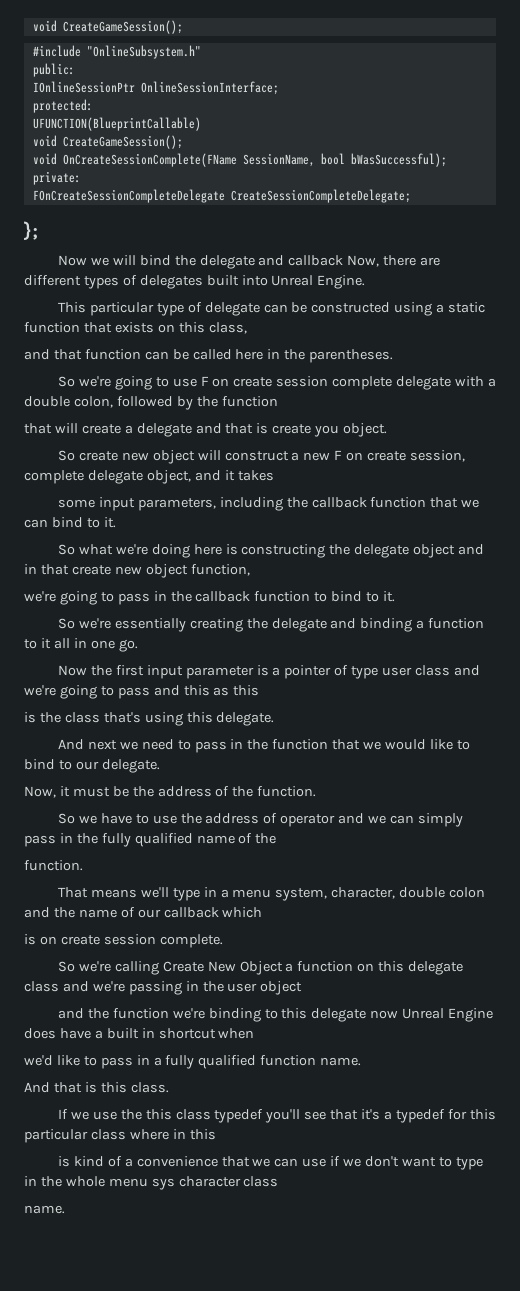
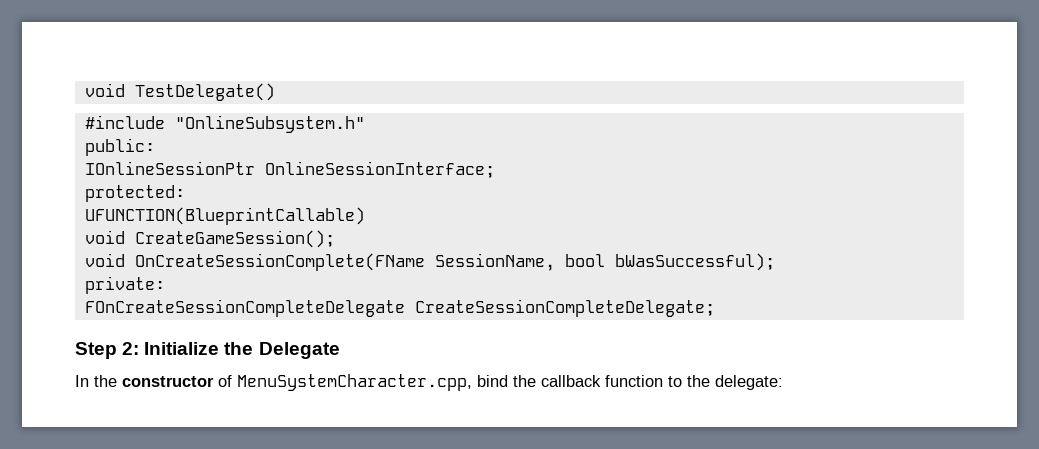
[32,20,183,34] void CreateGameSession(); -> [84,83,275,101] void TestDelegate()
[24,221,38,241] [57,255,441,269] [24,275,366,289] [57,302,486,316] [24,322,247,334] [24,349,394,363] [57,376,496,390] [24,396,278,410] [24,423,388,437] [57,450,466,464] [24,470,274,484] [57,497,480,511] [24,517,116,528] [57,544,485,558] [24,564,250,578] [24,591,396,605] [57,618,485,632] [24,638,138,652] [57,665,480,679] [24,685,260,699] [24,712,275,726] [57,739,470,753] [24,759,160,773] [24,786,317,798] [57,813,463,827] [24,833,277,847] [24,860,83,871] [57,887,486,901] [24,907,263,918] [24,934,223,948] [57,961,464,975] [24,981,303,995] [57,1008,494,1022] [24,1028,255,1039] [24,1055,362,1069] [24,1082,169,1093] [57,1109,496,1123] [24,1129,216,1143] [57,1156,483,1170] [24,1176,279,1190] [24,1205,65,1214] }; // Now we will bind the delegate and callback Now, there are different types of delegates built into Unreal Engine. // This particular type of delegate can be constructed using a static function that exists on this class, // and that function can be called here in the parentheses. // So we're going to use F on create session complete delegate with a double colon, followed by the function // that will create a delegate and that is create you object. // So create new object will construct a new F on create session, complete delegate object, and it takes // some input parameters, including the callback function that we can bind to it. // So what we're doing here is constructing the delegate object and in that create new object function, // we're going to pass in the callback function to bind to it. // So we're essentially creating the delegate and binding a function to it all in one go. // Now the first input parameter is a pointer of type user class and we're going to pass and this as this // is the class that's using this delegate. // And next we need to pass in the function that we would like to bind to our delegate. // Now, it must be the address of the function. // So we have to use the address of operator and we can simply pass in the fully qualified name of the // function. // That means we'll type in a menu system, character, double colon and the name of our callback which // is on create session complete. // So we're calling Create New Object a function on this delegate class and we're passing in the user object // and the function we're binding to this delegate now Unreal Engine does have a built in shortcut when // we'd like to pass in a fully qualified function name. // And that is this class. // If we use the this class typedef you'll see that it's a typedef for this particular class where in this // is kind of a convenience that we can use if we don't want to type in the whole menu sys character class // name. -> [75,342,340,359] [75,374,783,391] Step 2: Initialize the Delegate // In the constructor of MenuSystemCharacter.cpp, bind the callback function to the delegate:

